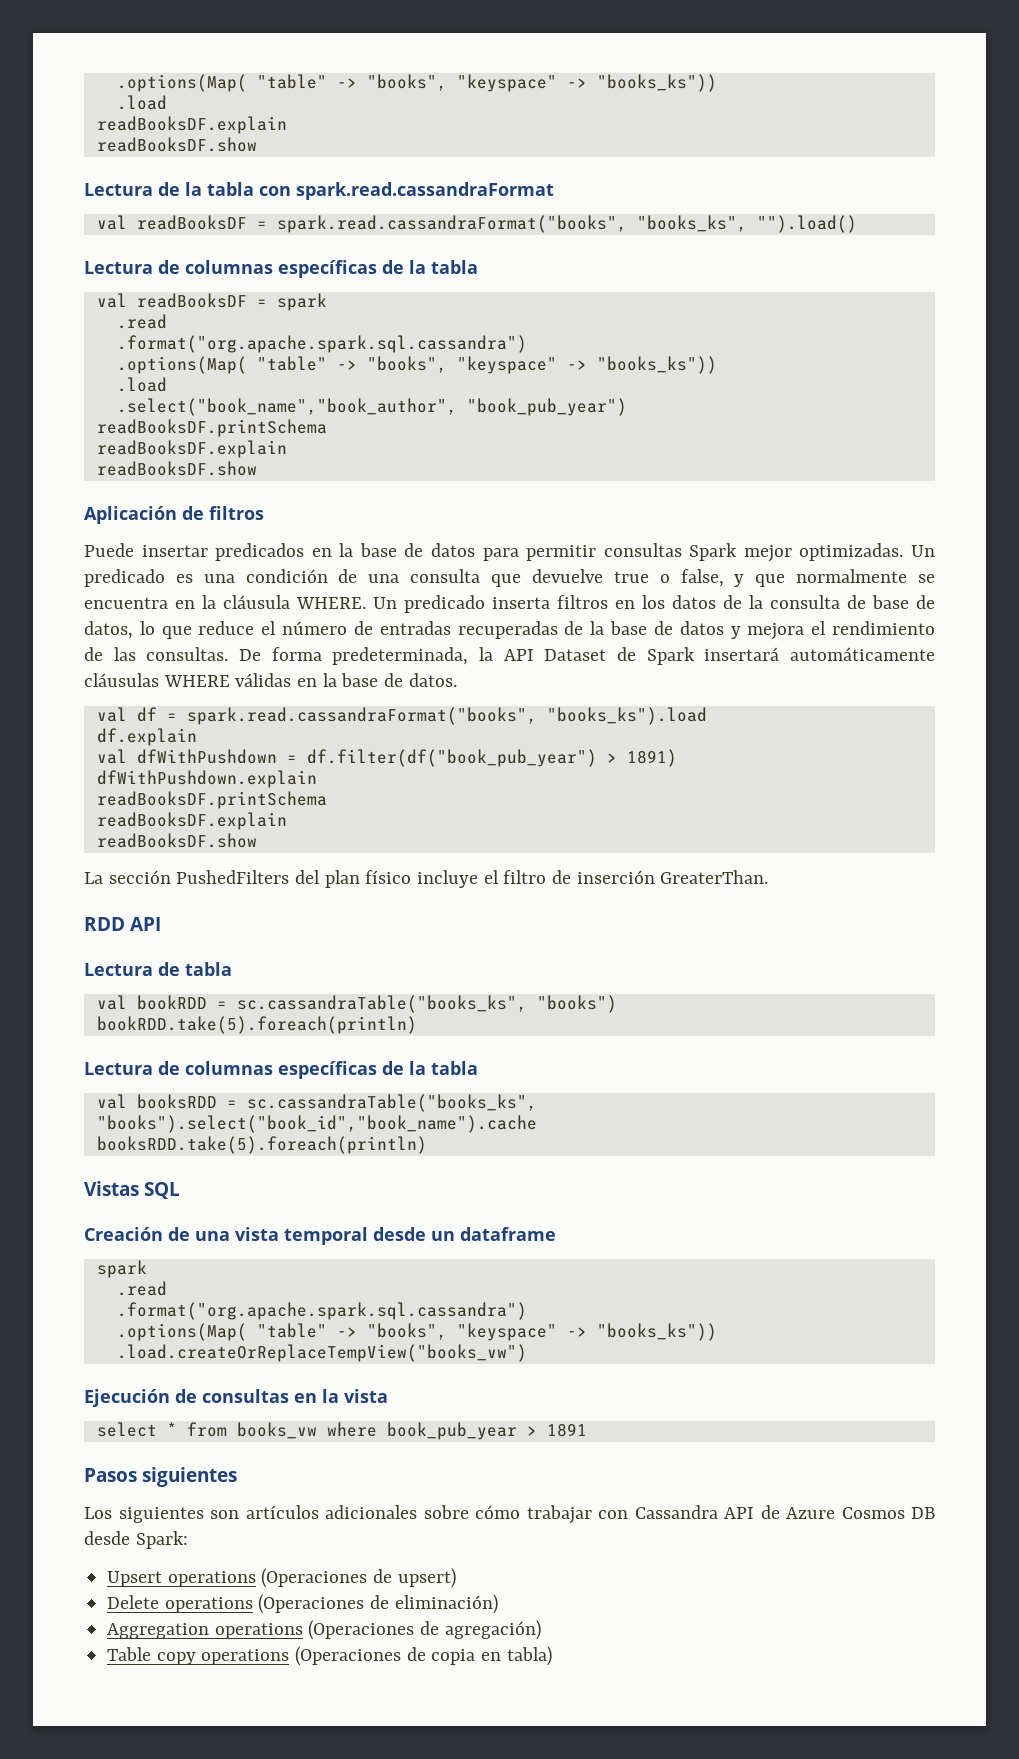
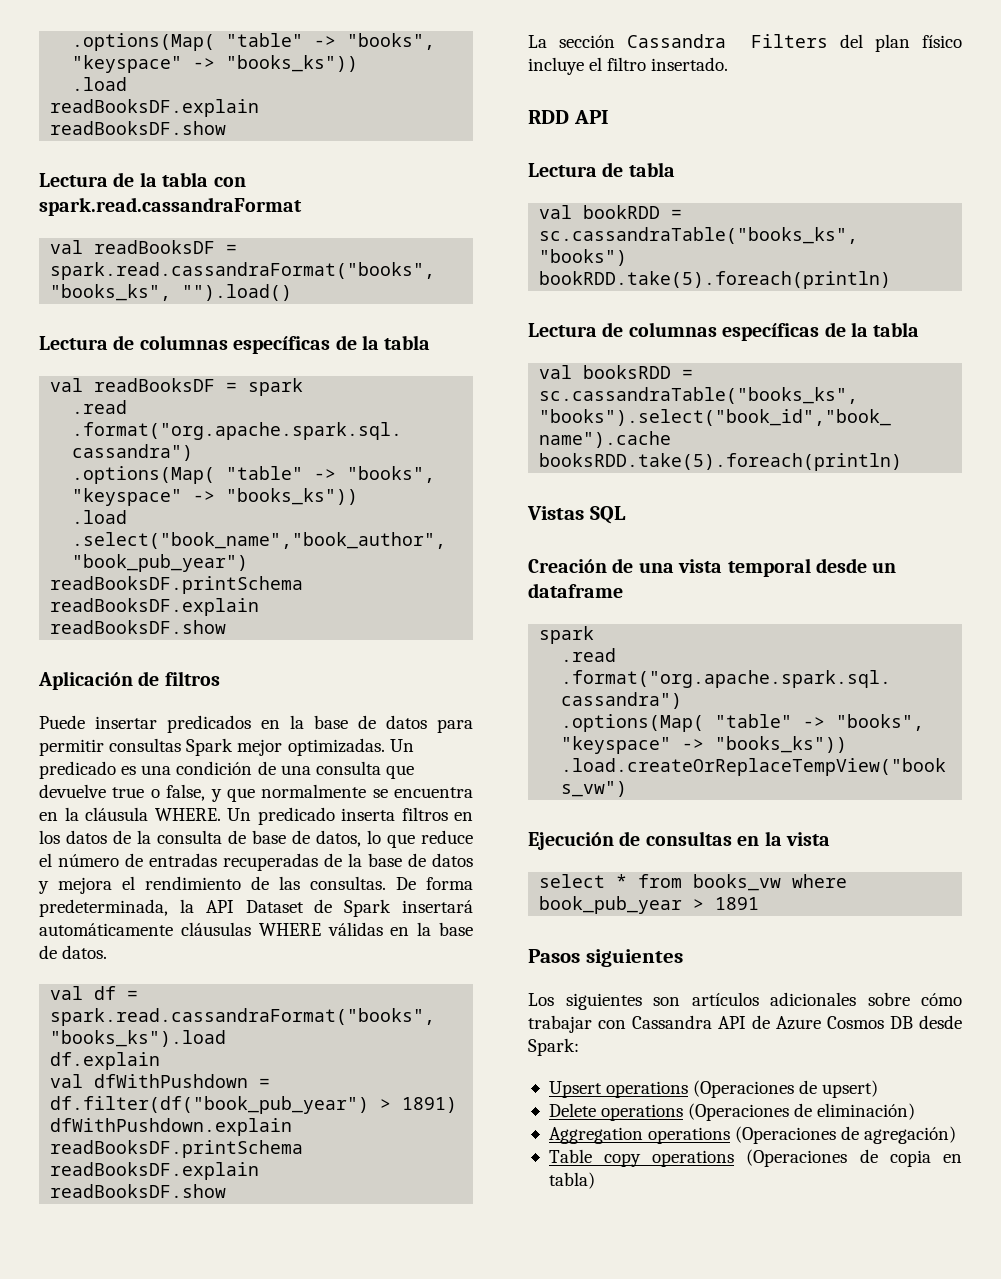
[176,870,290,884] PushedFilters -> [626,34,829,48] Cassandra Filters
[552,870,769,884] de inserción GreaterThan. -> [651,57,729,71] insertado.

